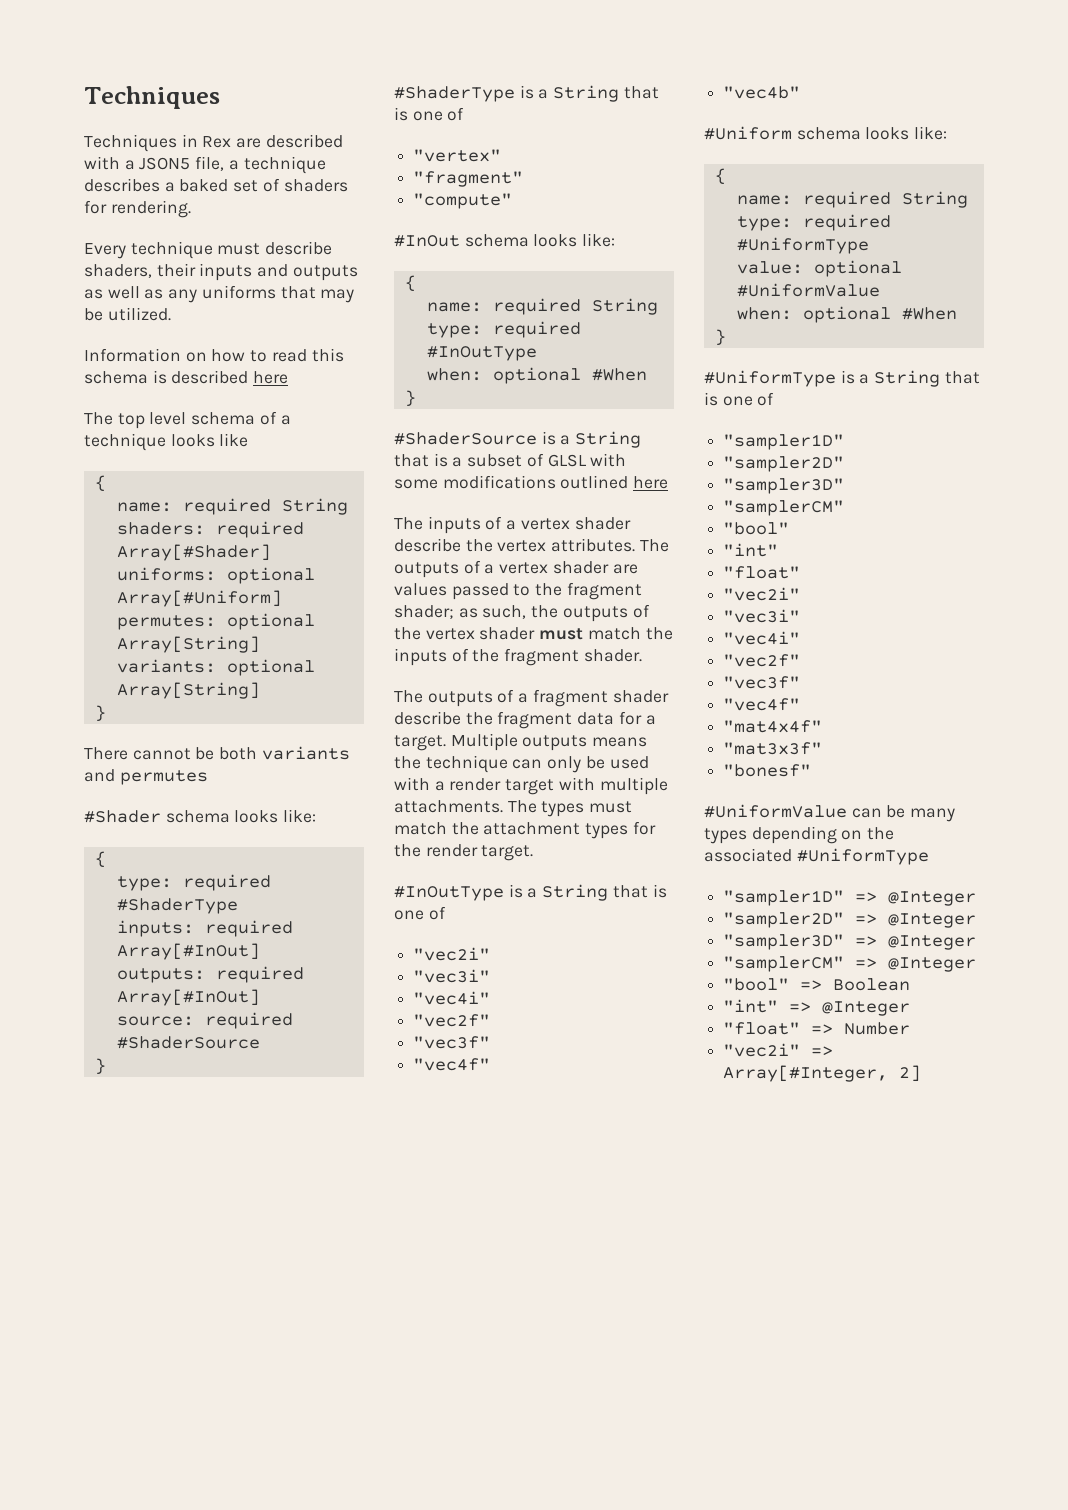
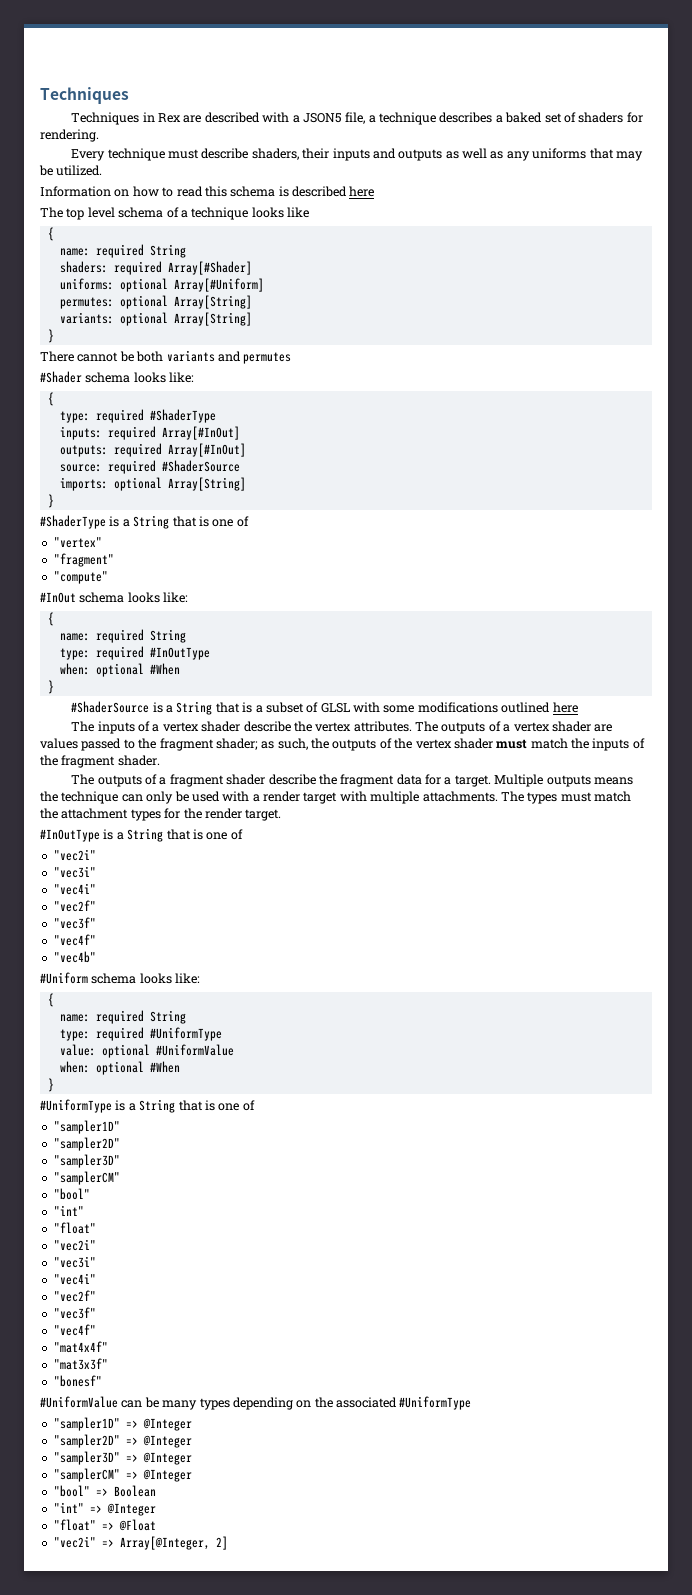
(260, 1042) none -> [59,477,246,491] // imports: optional Array[String]
[844,1022,911,1035] Number -> [118,1519,156,1531] @Float
[723,1065,889,1082] Array[#Integer, -> [119,1536,210,1550] Array[@Integer,

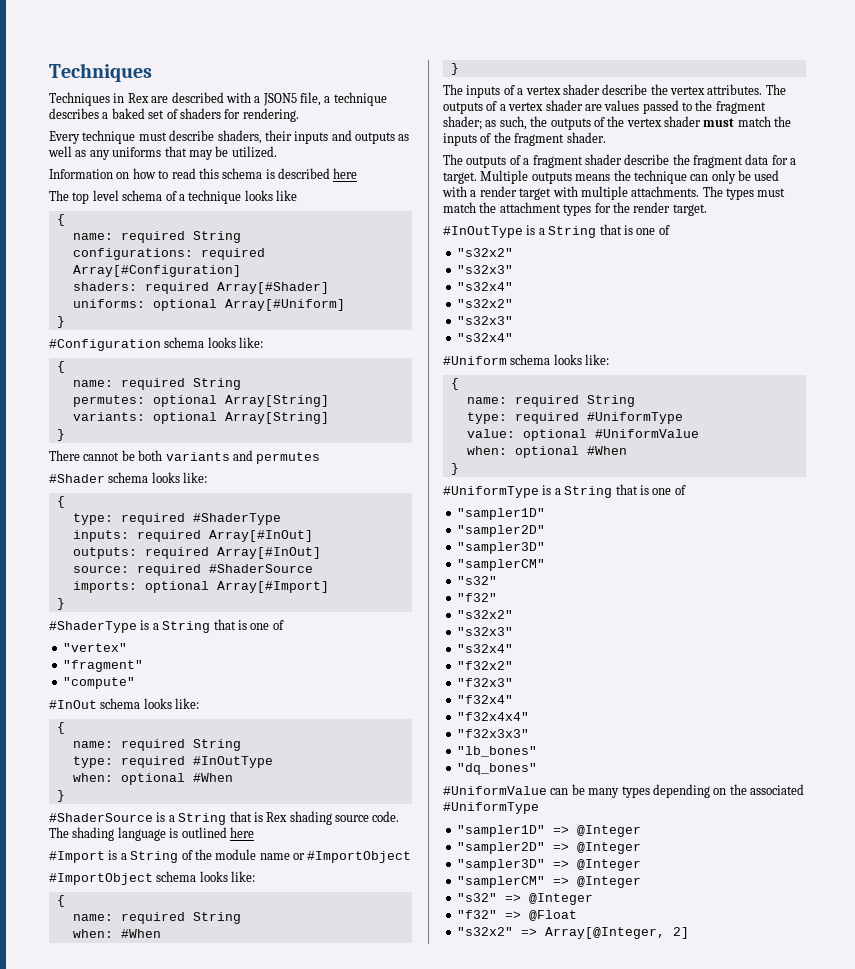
(186, 251) none -> [72,248,265,260] [72,265,241,277] // configurations: required Array[#Configuration]
(264, 285) none -> [56,316,65,328] [49,337,264,351] [56,361,65,373] [72,378,241,390] // } // #Configuration schema looks like: // { // name: required String
[167,477,246,491] Array[String] -> [216,581,329,593] Array[#Import]
[255,702,578,713] a subset of GLSL with some modifications outlined here -> [266,811,400,825] [49,827,254,841] [49,849,412,863] [49,871,256,885] [56,895,65,907] [72,912,241,924] [72,929,161,938] [450,63,459,75] Rex shading source code. The shading language is outlined here // #Import is a String of the module name or #ImportObject // #ImportObject schema looks like: // { // name: required String // when: #When // }
[53,849,96,861] [53,866,96,878] [53,883,96,895] [53,900,96,912] [53,917,96,929] [53,934,96,946] [53,951,96,963] "vec2i" // "vec3i" // "vec4i" // "vec2f" // "vec3f" // "vec4f" // "vec4b" -> [456,248,513,257] [456,265,513,274] [456,282,513,291] [456,299,513,308] [456,316,513,325] [456,333,513,342] "s32x2" // "s32x3" // "s32x4" // "s32x2" // "s32x3" // "s32x4"
[53,1188,90,1200] [53,1205,84,1216] [53,1222,96,1234] [53,1239,96,1251] [53,1256,96,1268] [53,1273,96,1285] [53,1290,96,1302] [53,1307,96,1319] [53,1324,96,1336] [53,1341,108,1353] [53,1358,108,1370] [53,1375,102,1387] "bool" // "int" // "float" // "vec2i" // "vec3i" // "vec4i" // "vec2f" // "vec3f" // "vec4f" // "mat4x4f" // "mat3x3f" // "bonesf" -> [456,576,497,585] [456,593,497,602] [456,610,513,619] [456,627,513,636] [456,644,513,653] [456,661,513,670] [456,678,513,687] [456,695,513,704] [456,712,529,721] [456,729,529,738] [456,746,537,757] [456,763,537,775] "s32" // "f32" // "s32x2" // "s32x3" // "s32x4" // "f32x2" // "f32x3" // "f32x4" // "f32x4x4" // "f32x3x3" // "lb_bones" // "dq_bones"
[53,1485,156,1497] [53,1502,156,1516] [53,1519,96,1531] "bool" => Boolean // "int" => @Integer // "float" -> [456,893,593,905] [456,910,497,919] "s32" => @Integer // "f32"
[53,1536,96,1548] "vec2i" -> [456,927,513,936] "s32x2"

